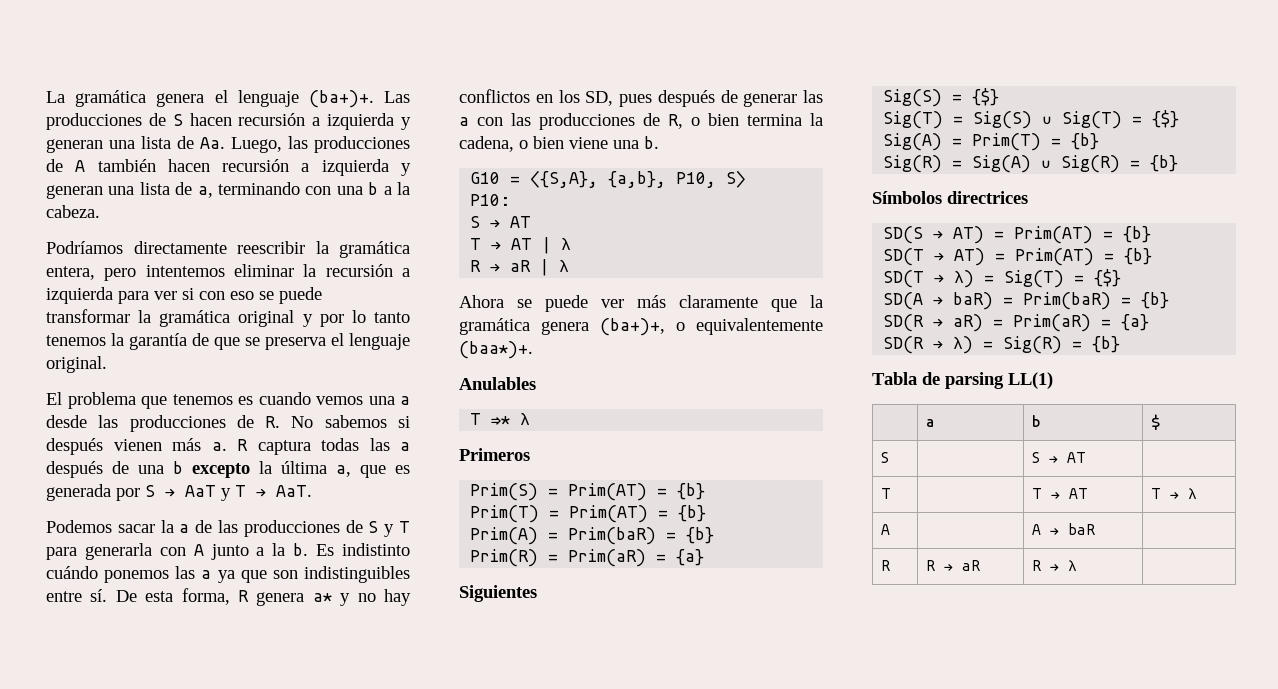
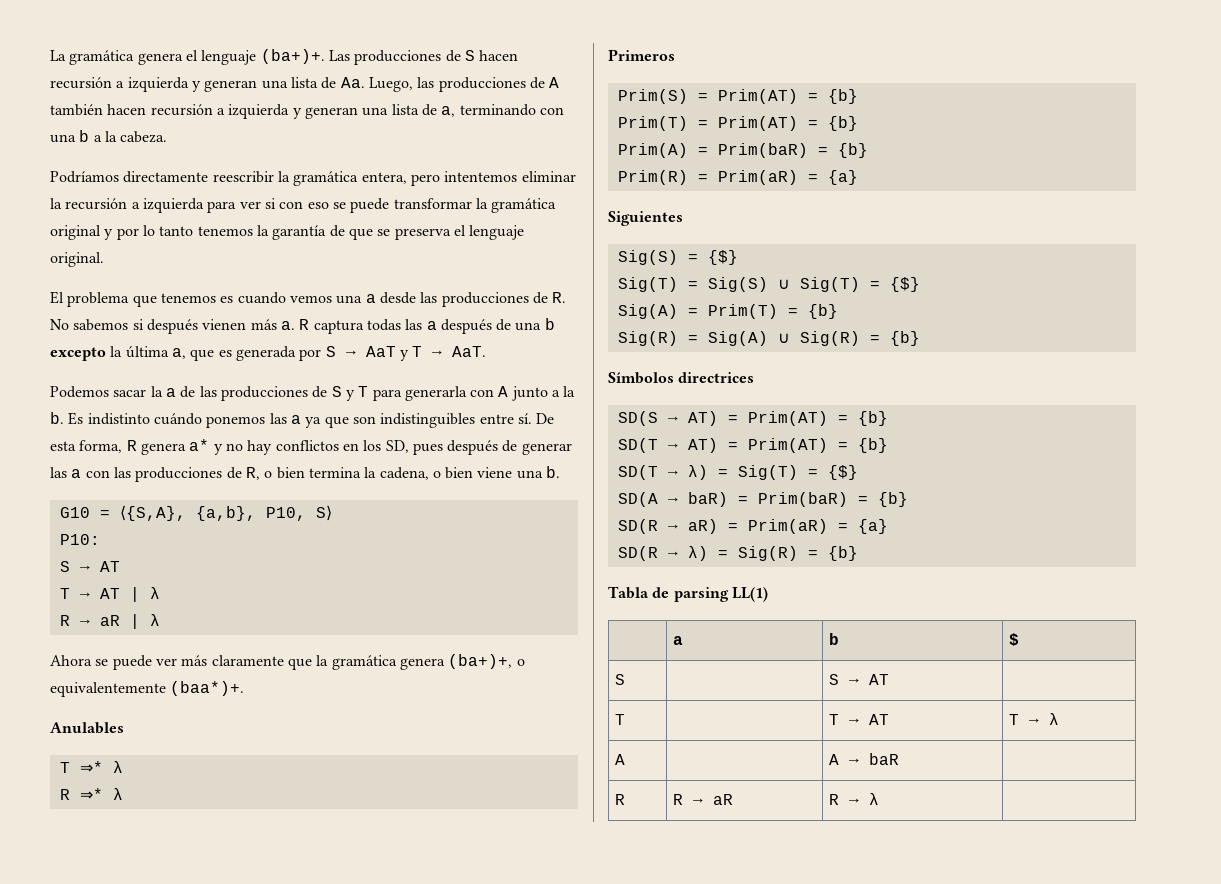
(531, 418) none -> [59,788,123,800] // R ⇒* λ

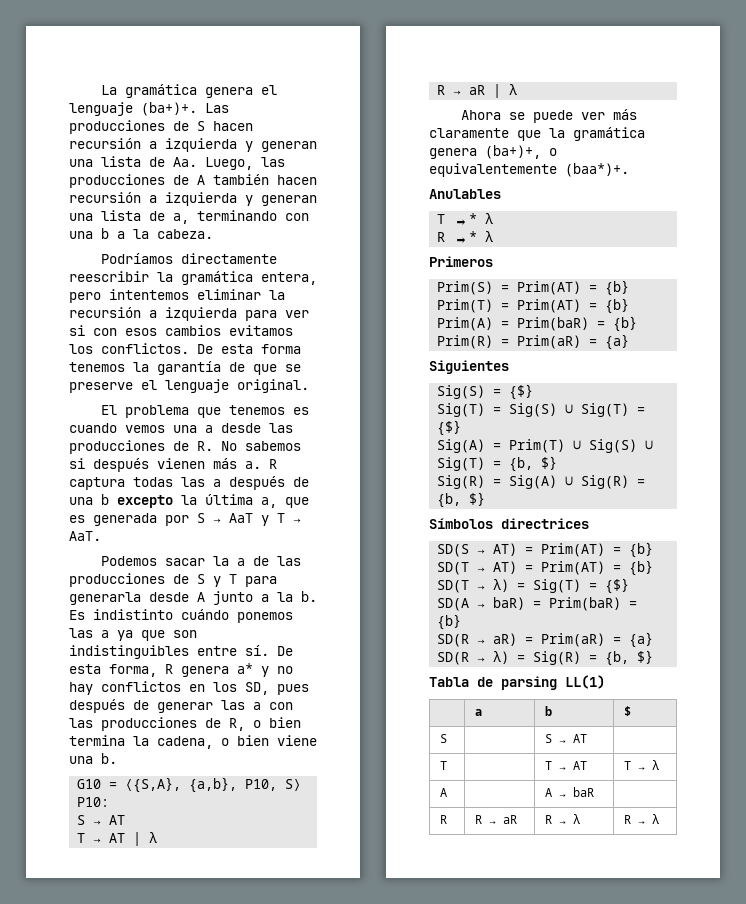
[307,198,557,213] [50,225,194,240] eso se puede transformar la gramática original y por lo tanto -> [125,325,293,336] [69,343,301,354] esos cambios evitamos los conflictos. De esta forma
[394,228,451,240] preserva -> [69,382,133,393] preserve
[470,389,495,397] con -> [149,592,189,602] desde
[787,304,838,319] = {b} -> [573,439,654,453] [437,456,558,472] ∪ Sig(S) ∪ Sig(T) = {b, $}
[889,331,920,346] {b} -> [437,492,486,508] {b, $}
[827,546,858,561] {b} -> [605,650,654,666] {b, $}
(879, 799) none -> [623,814,659,824] R → λ

